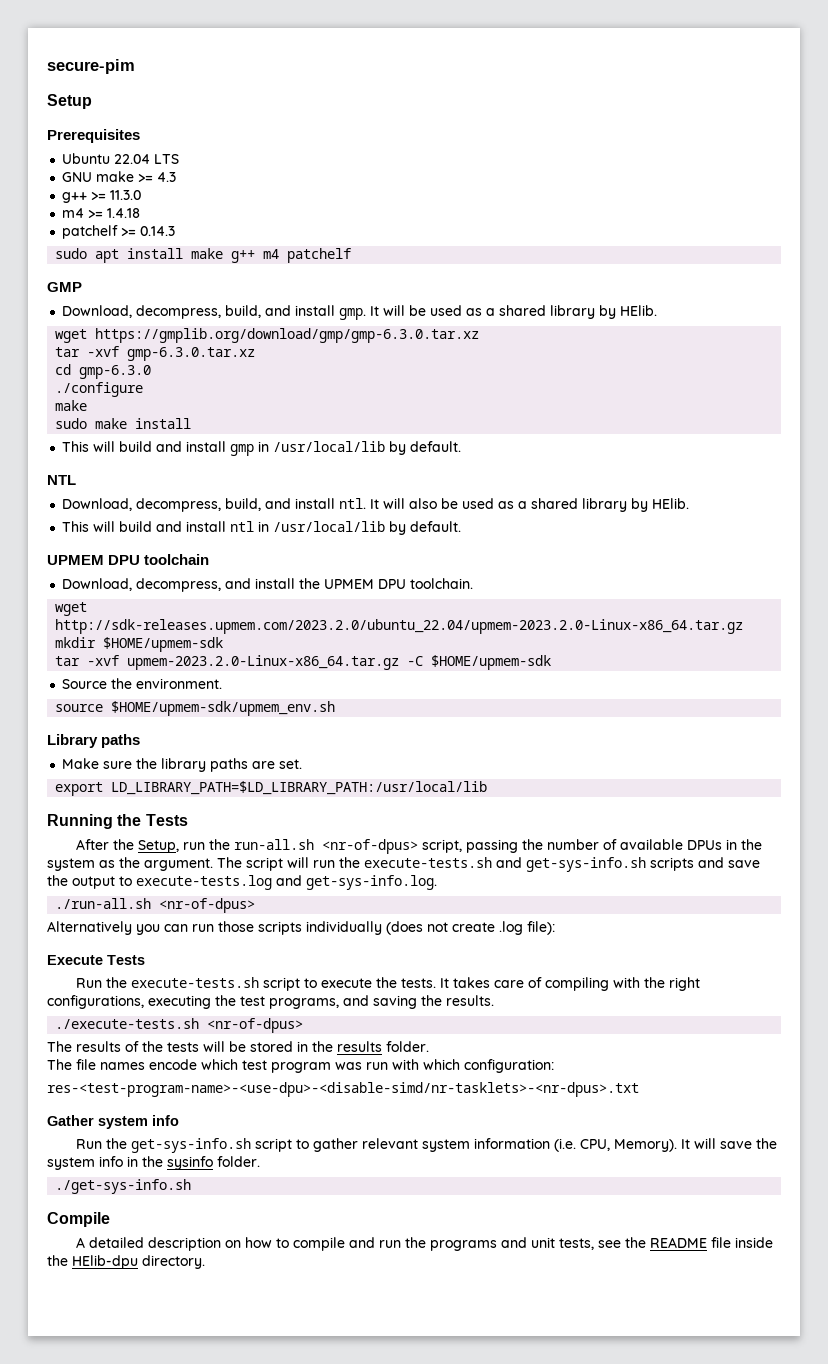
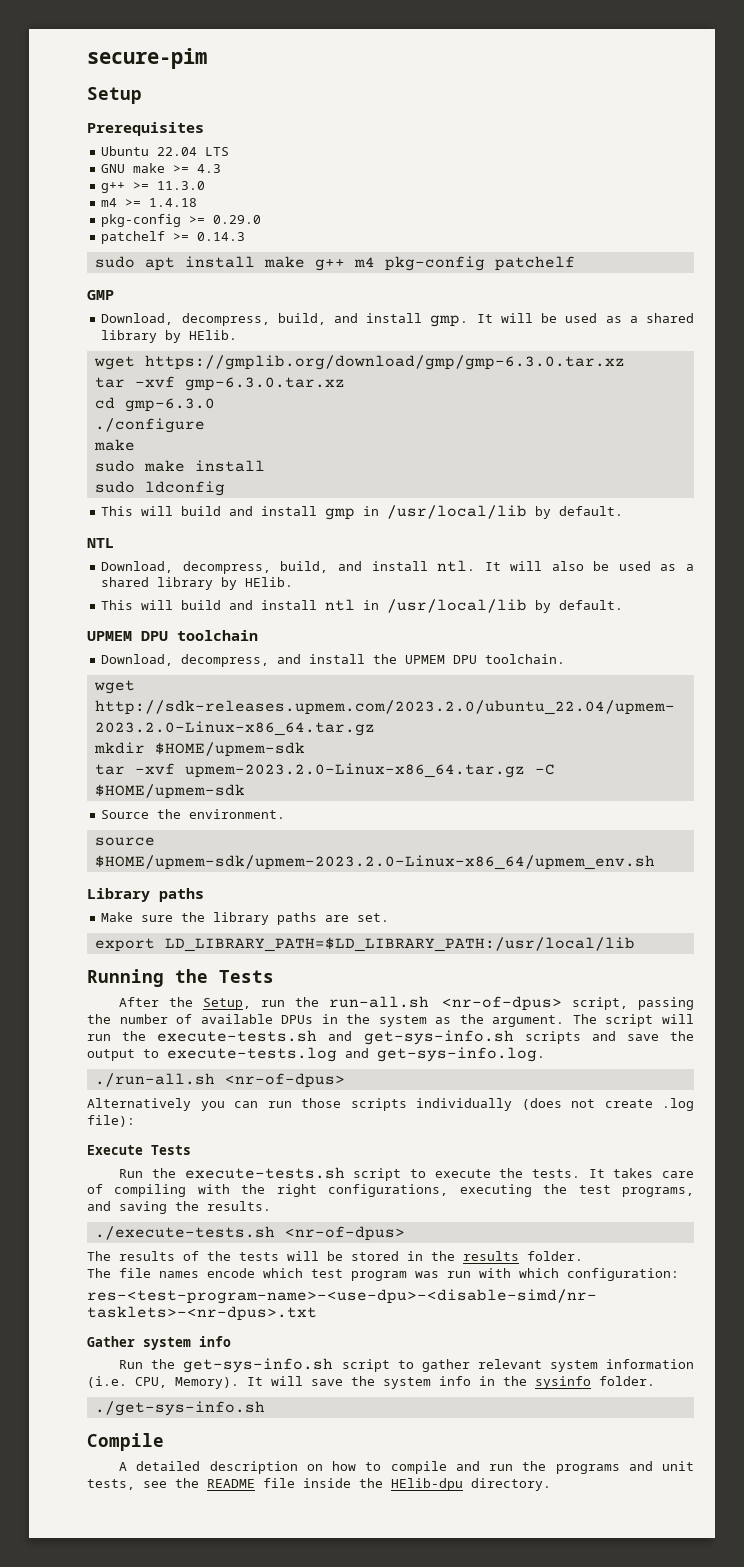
(141, 213) none -> [101,214,262,227] // pkg-config >= 0.29.0
(280, 254) none -> [384,256,485,271] pkg-config
(192, 423) none -> [94,481,225,496] // sudo ldconfig
[111,701,336,716] $HOME/upmem-sdk/upmem_env.sh -> [94,855,655,870] $HOME/upmem-sdk/upmem-2023.2.0-Linux-x86_64/upmem_env.sh

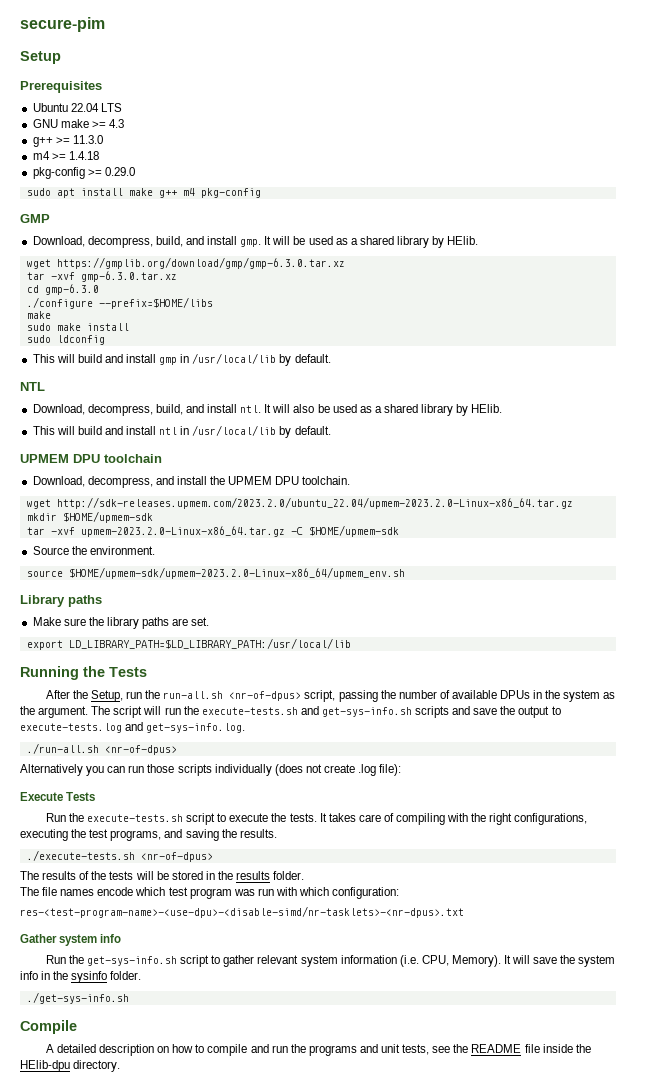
[101,231,246,244] // patchelf >= 0.14.3 -> (135, 171) none
[494,256,575,271] patchelf -> (261, 193) none
(205, 425) none -> [98,297,213,309] --prefix=$HOME/libs

